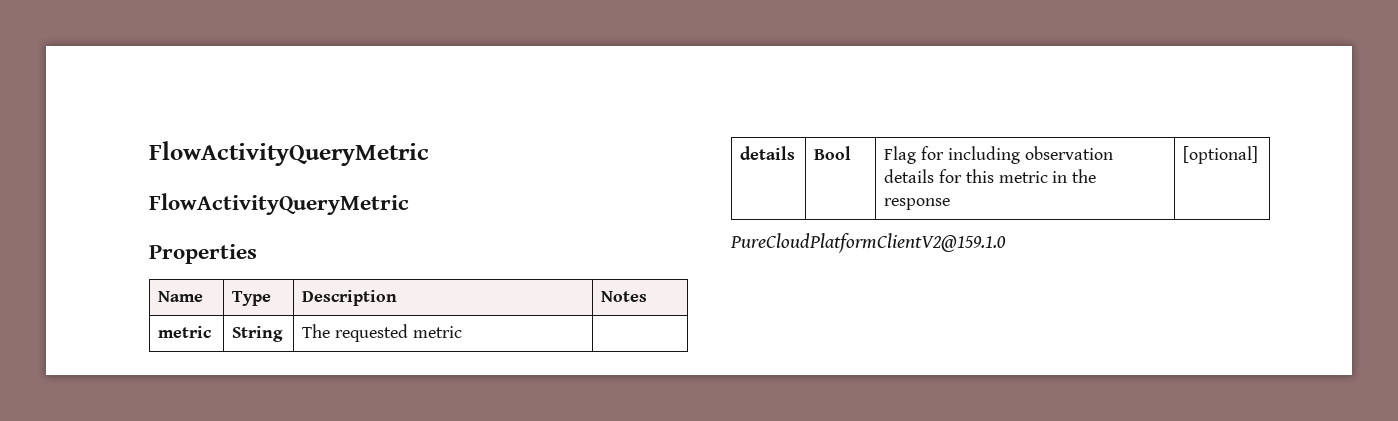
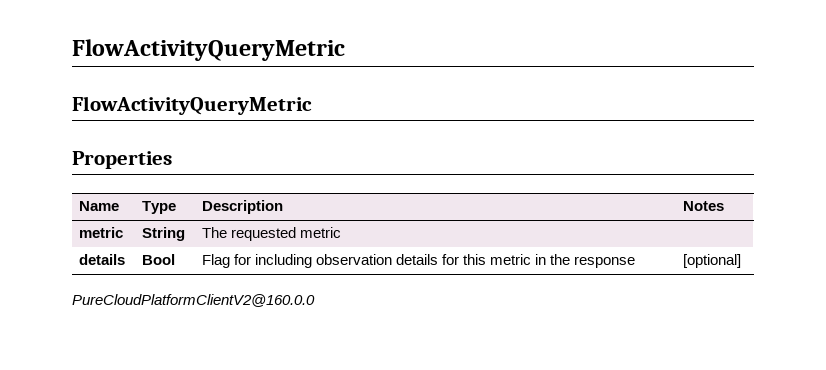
[730,233,1006,253] PureCloudPlatformClientV2@159.1.0 -> [72,294,315,307] PureCloudPlatformClientV2@160.0.0

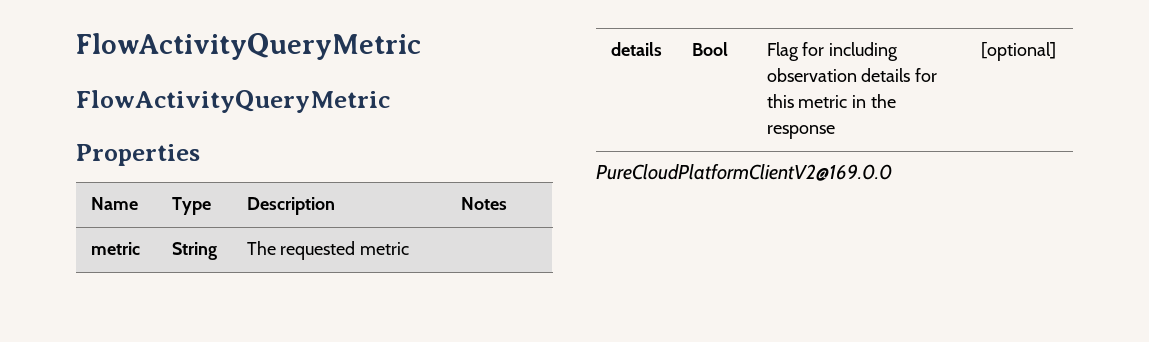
[72,294,315,307] PureCloudPlatformClientV2@160.0.0 -> [596,164,892,181] PureCloudPlatformClientV2@169.0.0

